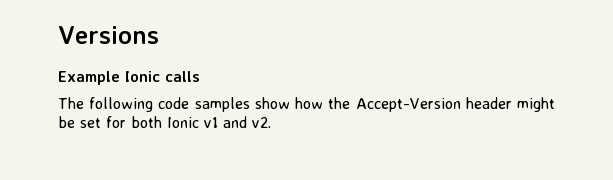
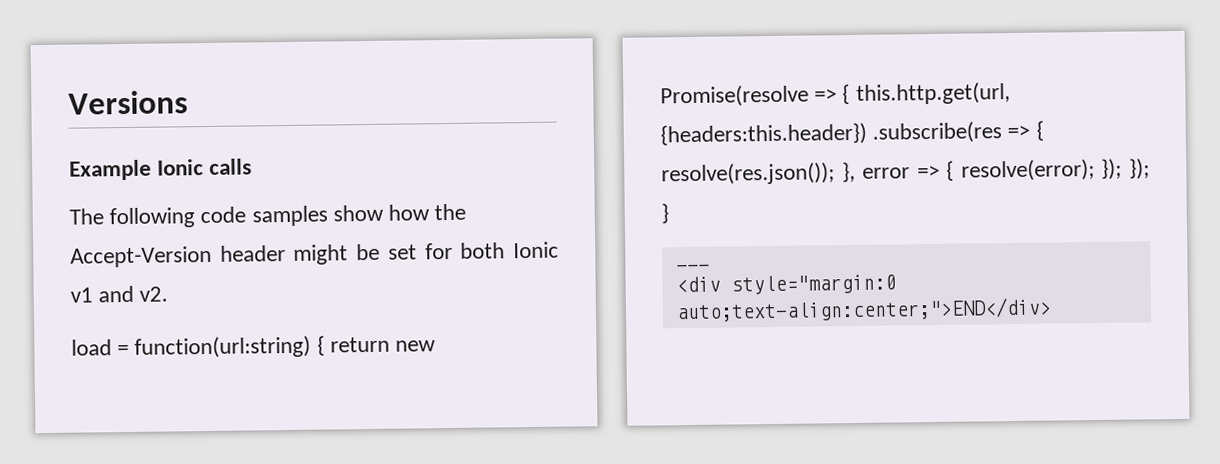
(271, 122) none -> [71,335,437,359] [660,82,1011,108] [660,120,1044,147] [661,158,1150,186] [661,203,669,224] [675,263,710,268] [675,274,897,295] [675,297,1052,323] // load = function(url:string) { return new Promise(resolve => { this.http.get(url, {headers:this.header}) .subscribe(res => { resolve(res.json()); }, error => { resolve(error); }); }); } // ___ // <div style="margin:0 auto;text-align:center;">END</div>

